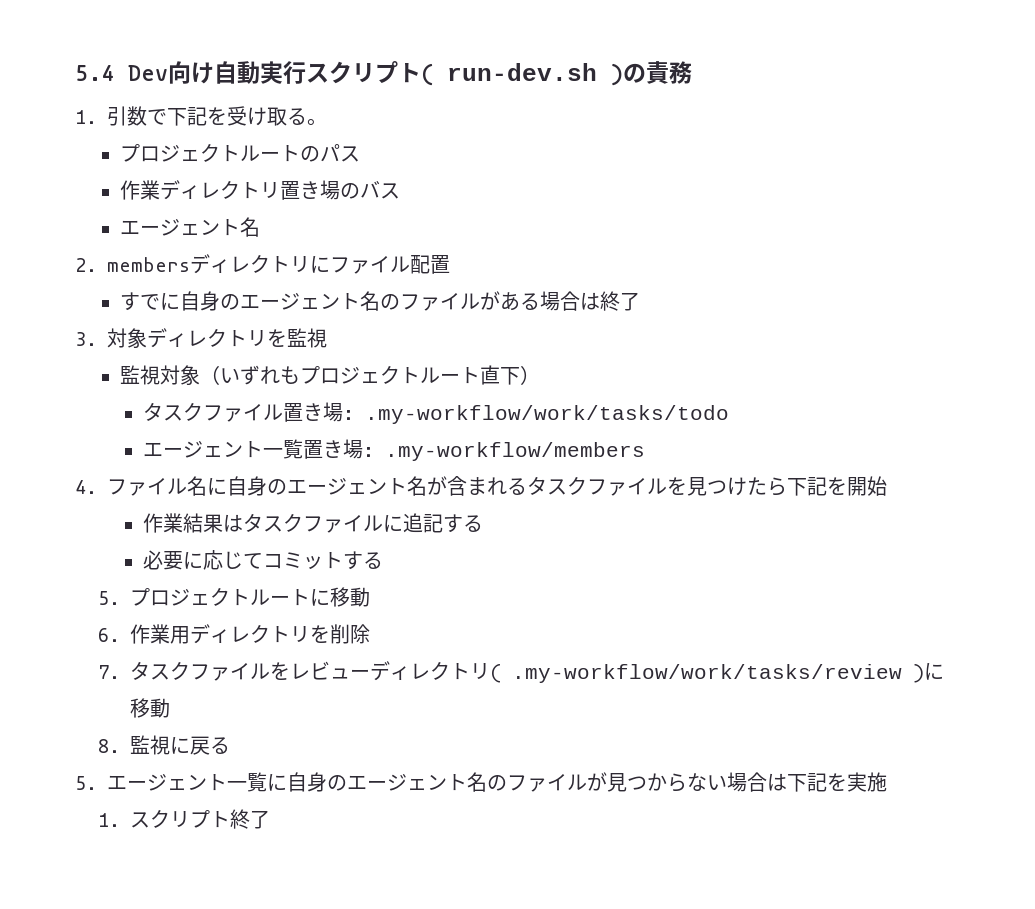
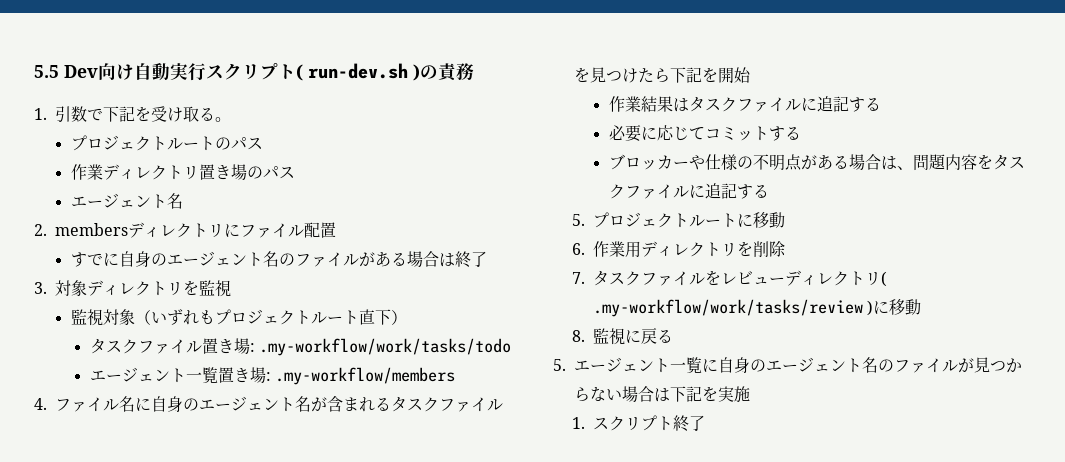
[75,65,115,81] 5.4 -> [34,65,59,78] 5.5
[360,181,381,198] バ -> [262,166,279,178] パ
(384, 560) none -> [608,154,1025,171] [608,183,769,199] // ブロッカーや仕様の不明点がある場合は、問題内容をタスクファイルに追記する

